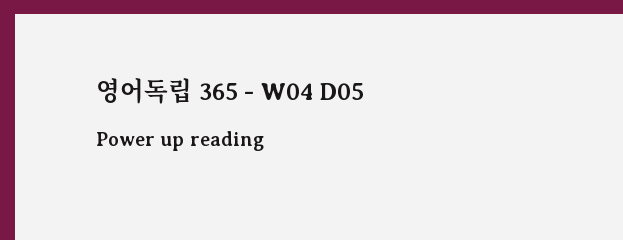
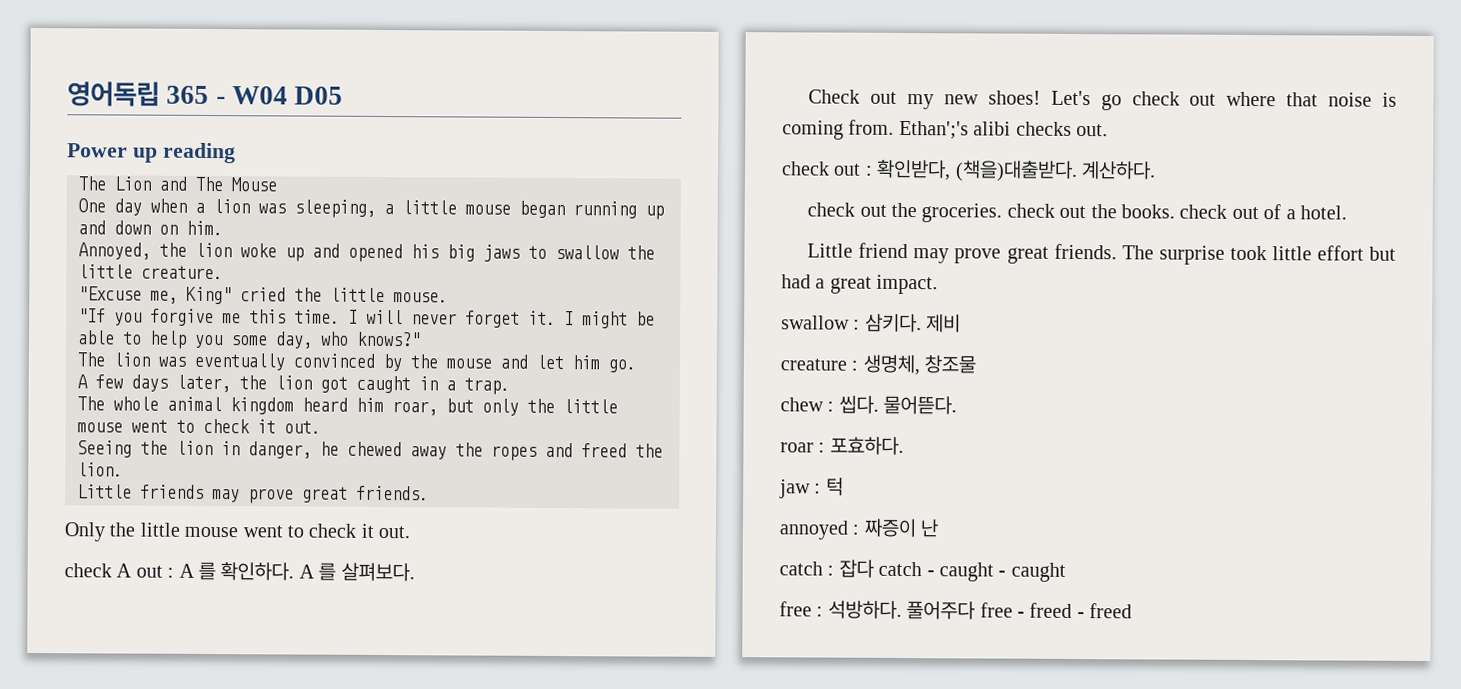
(264, 141) none -> [78,176,277,192] [78,198,664,220] [78,220,223,236] [78,242,655,263] [78,264,223,280] [78,286,448,305] [78,308,655,329] [77,330,421,349] [77,352,636,373] [77,374,510,395] [77,396,618,416] [77,418,321,434] [77,440,663,461] [77,462,123,477] [77,484,429,504] [64,522,411,542] [64,561,415,582] [808,89,1397,111] [782,119,1108,140] [781,159,1156,182] [807,202,1348,223] [807,242,1396,265] [781,274,939,295] [781,313,962,333] [780,354,977,376] [780,395,958,415] [780,436,904,455] [779,477,844,499] [779,518,939,540] [779,559,1066,582] [779,600,1133,620] // The Lion and The Mouse // One day when a lion was sleeping, a little mouse began running up and down on him. // Annoyed, the lion woke up and opened his big jaws to swallow the little creature. // "Excuse me, King" cried the little mouse. // "If you forgive me this time. I will never forget it. I might be able to help you some day, who knows?" // The lion was eventually convinced by the mouse and let him go. // A few days later, the lion got caught in a trap. // The whole animal kingdom heard him roar, but only the little mouse went to check it out. // Seeing the lion in danger, he chewed away the ropes and freed the lion. // Little friends may prove great friends. // Only the little mouse went to check it out. // check A out : A 를 확인하다. A 를 살펴보다. // Check out my new shoes! Let's go check out where that noise is coming from. Ethan';'s alibi checks out. // check out : 확인받다, (책을)대출받다. 계산하다. // check out the groceries. check out the books. check out of a hotel. // Little friend may prove great friends. The surprise took little effort but had a great impact. // swallow : 삼키다. 제비 // creature : 생명체, 창조물 // chew : 씹다. 물어뜯다. // roar : 포효하다. // jaw : 턱 // annoyed : 짜증이 난 // catch : 잡다 catch - caught - caught // free : 석방하다. 풀어주다 free - freed - freed

